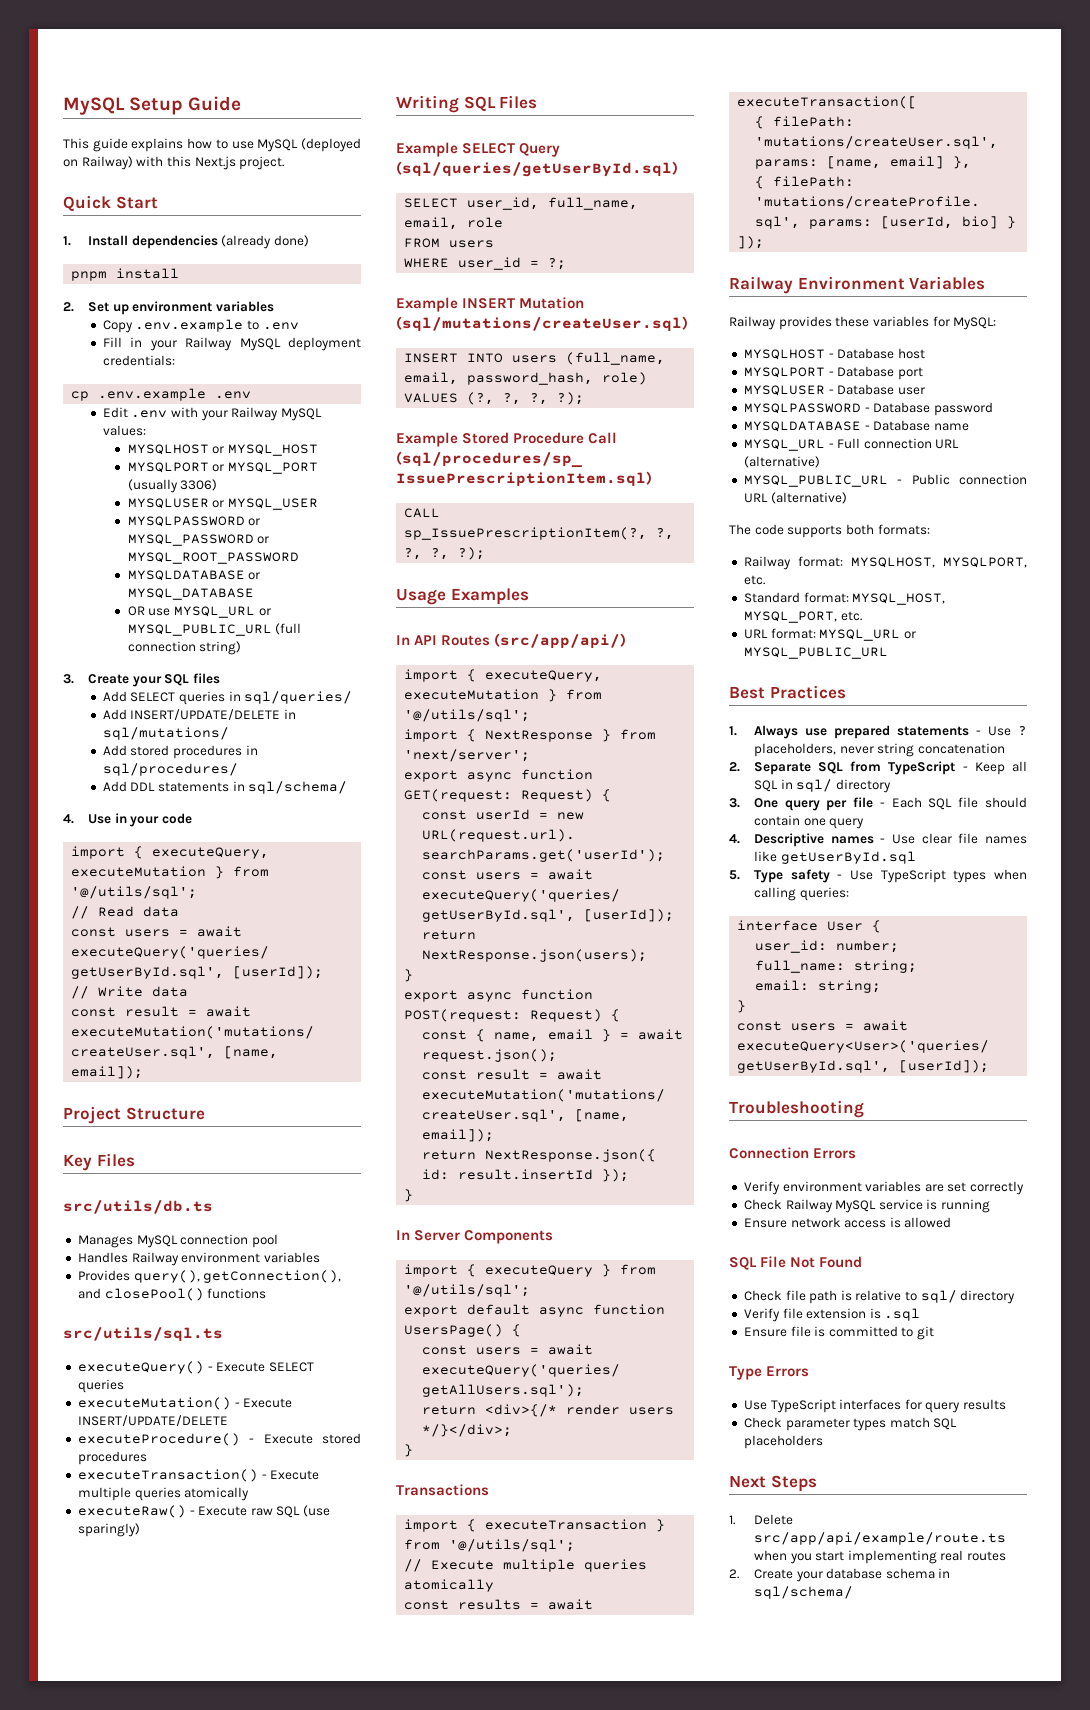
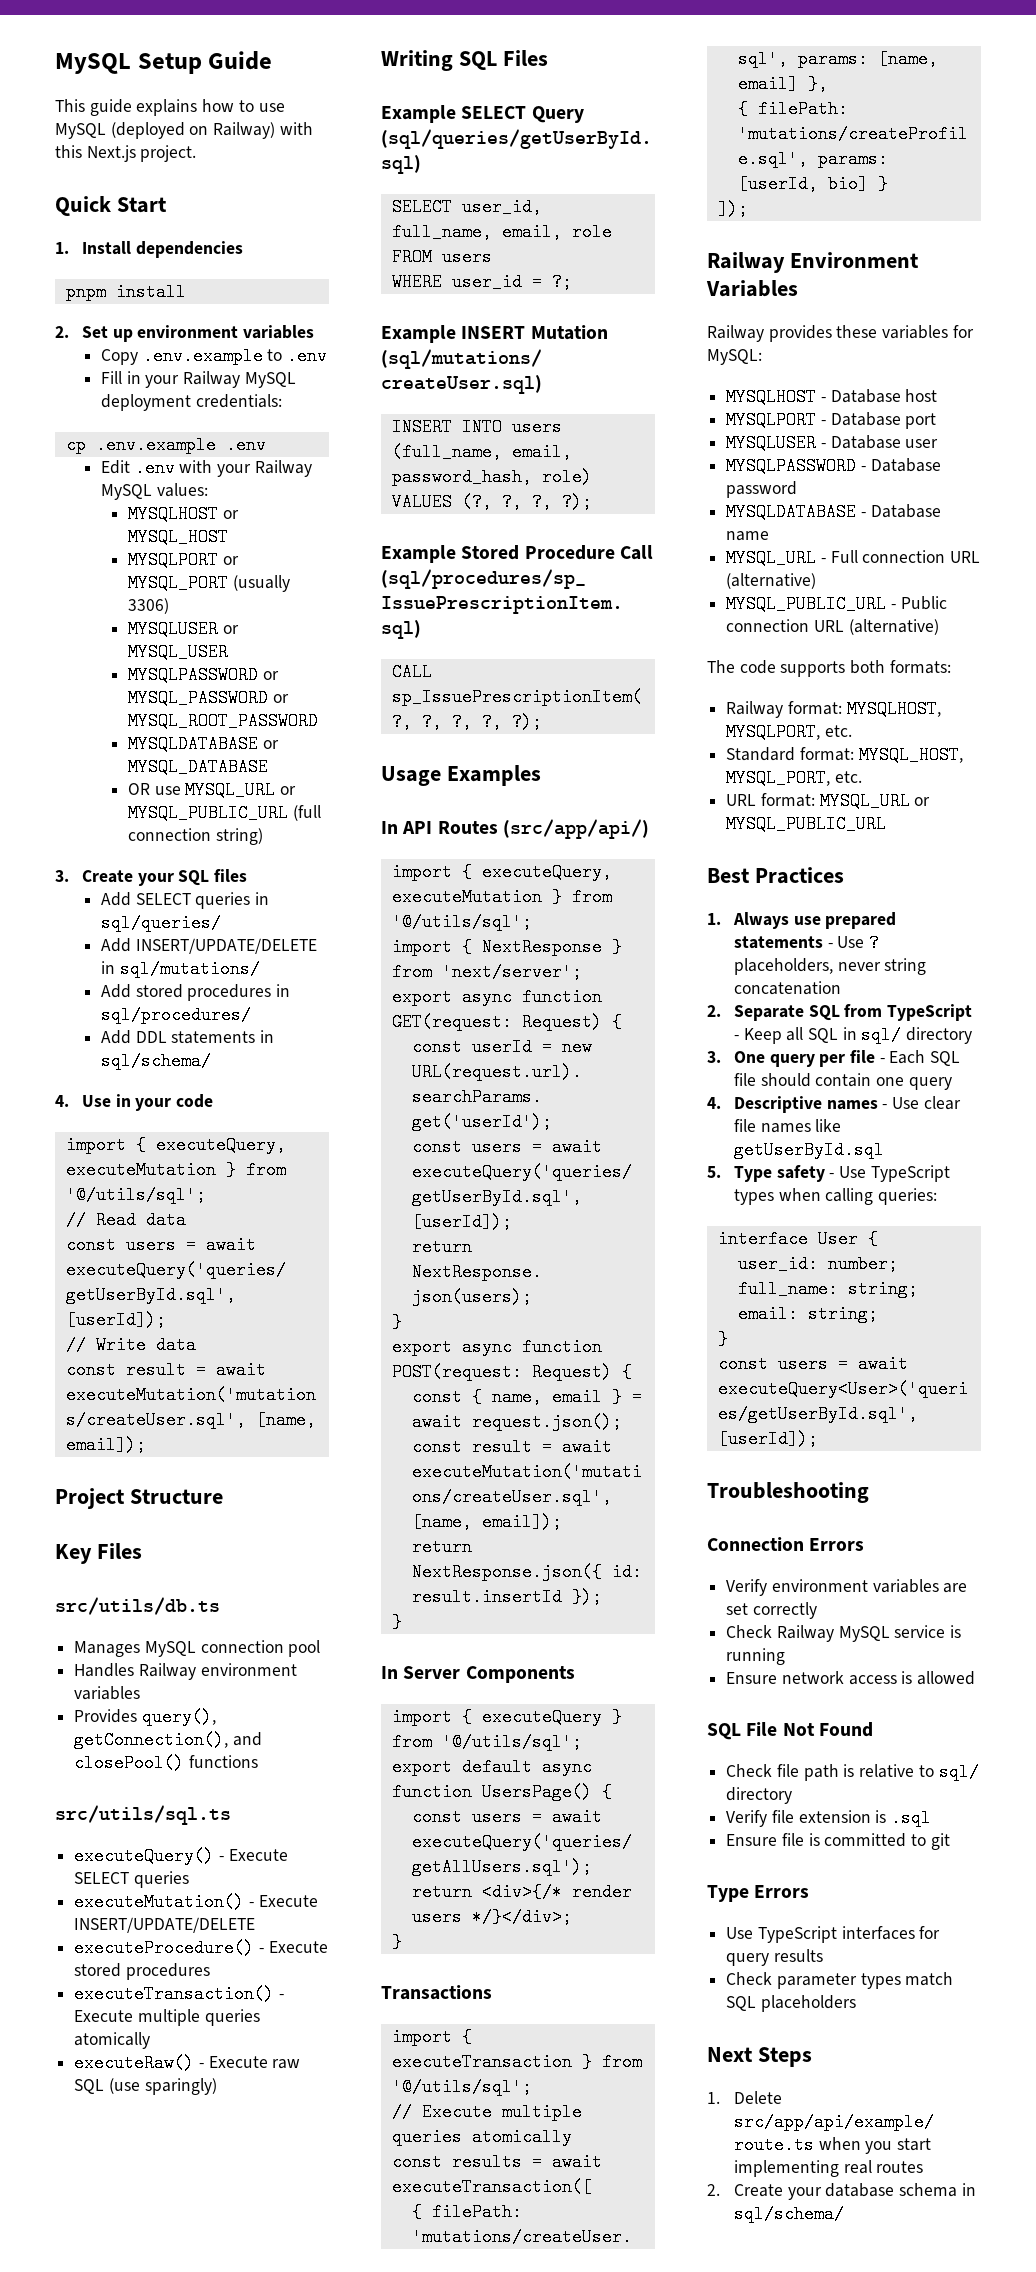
[221,235,309,249] (already done) -> (243, 249) none

